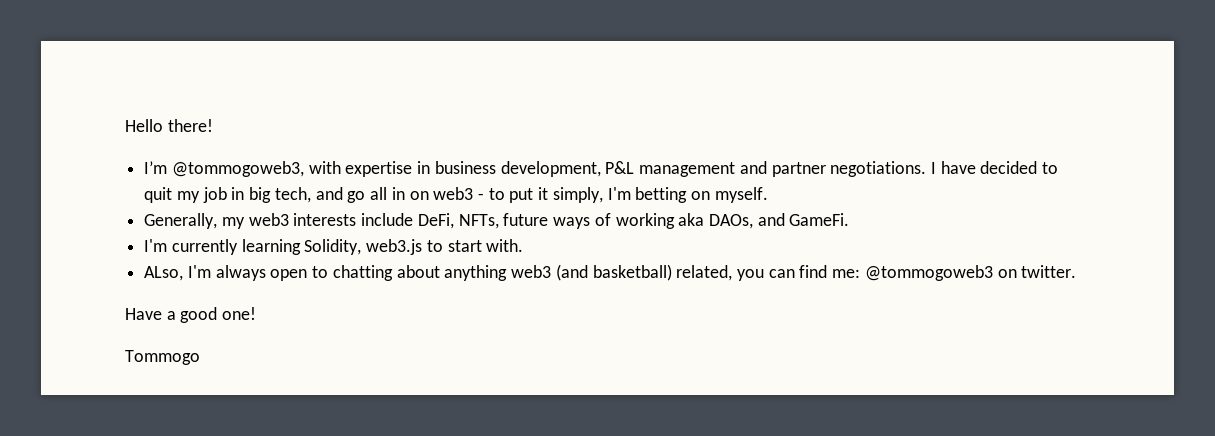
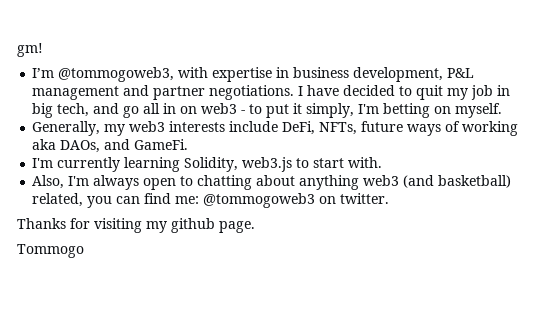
[125,119,213,132] Hello there! -> [17,43,43,57] gm!
[144,266,184,281] ALso, -> [32,175,65,189] Also,
[125,307,257,323] Have a good one! -> [17,218,255,233] Thanks for visiting my github page.

